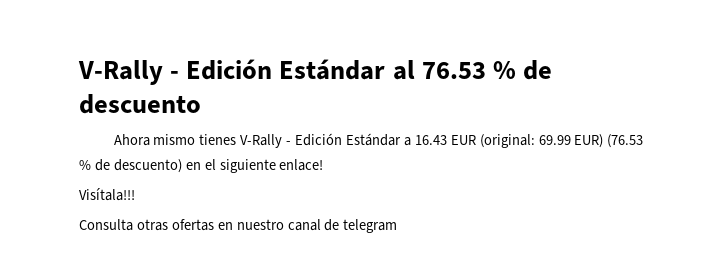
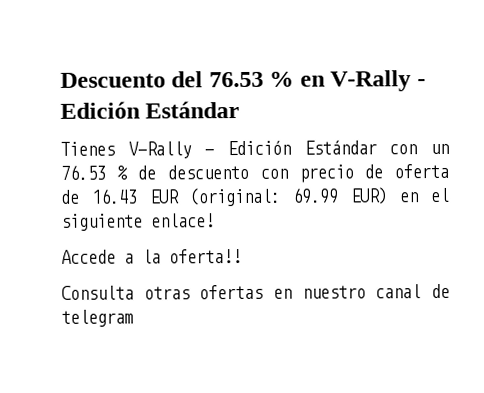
[78,59,553,85] [79,94,201,114] [113,133,411,148] V-Rally - Edición Estándar al 76.53 % de descuento // Ahora mismo tienes V-Rally - Edición Estándar a -> [60,70,426,92] [60,101,241,119] [60,140,449,159] [60,163,450,183] [60,189,80,204] Descuento del 76.53 % en V-Rally - Edición Estándar // Tienes V-Rally - Edición Estándar con un 76.53 % de descuento con precio de oferta de
[607,134,644,148] [79,159,182,173] (76.53 % de descuento) -> (388, 196) none
[79,188,135,201] Visítala!!! -> [61,249,242,264] Accede a la oferta!!

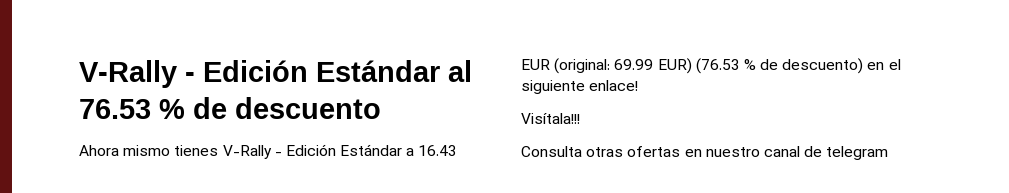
[60,70,426,92] [60,101,241,119] [60,140,449,159] [60,163,450,183] [60,189,80,204] Descuento del 76.53 % en V-Rally - Edición Estándar // Tienes V-Rally - Edición Estándar con un 76.53 % de descuento con precio de oferta de -> [79,60,472,88] [79,97,381,119] [79,144,415,159] V-Rally - Edición Estándar al 76.53 % de descuento // Ahora mismo tienes V-Rally - Edición Estándar a
(388, 196) none -> [695,58,864,74] (76.53 % de descuento)
[61,249,242,264] Accede a la oferta!! -> [521,113,580,124] Visítala!!!

